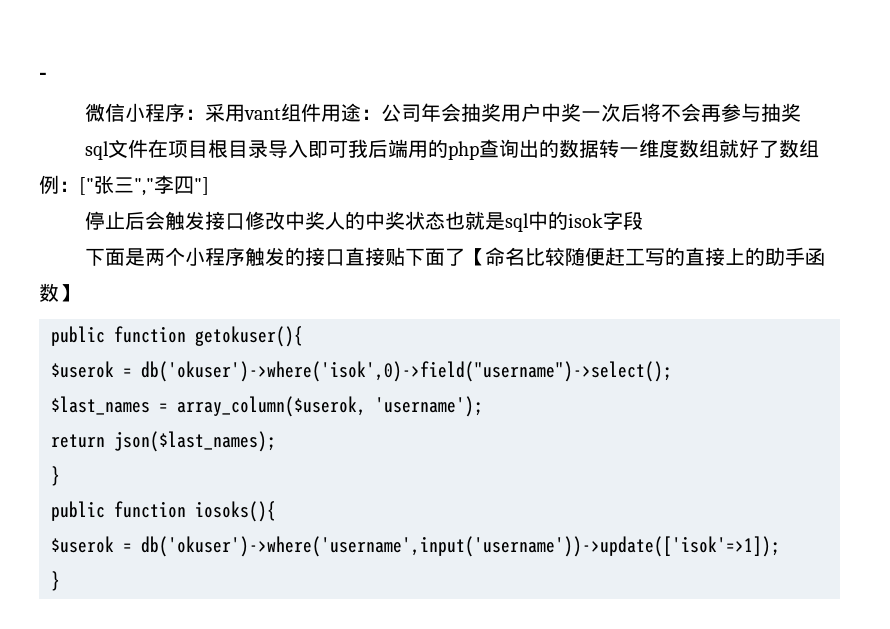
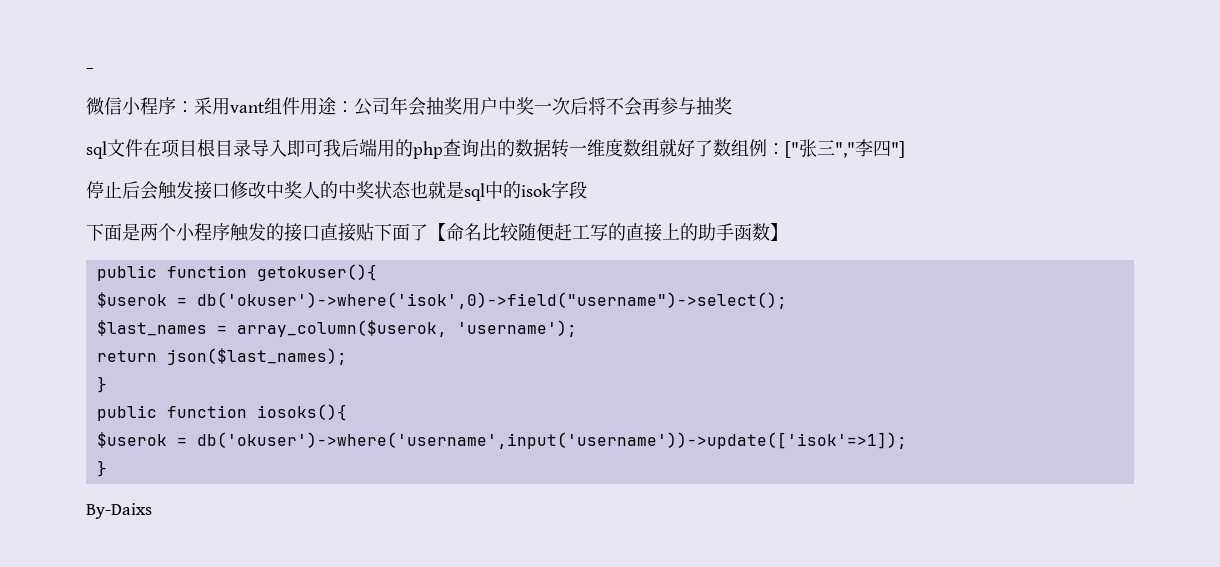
(60, 581) none -> [86,503,152,519] // By-Daixs

